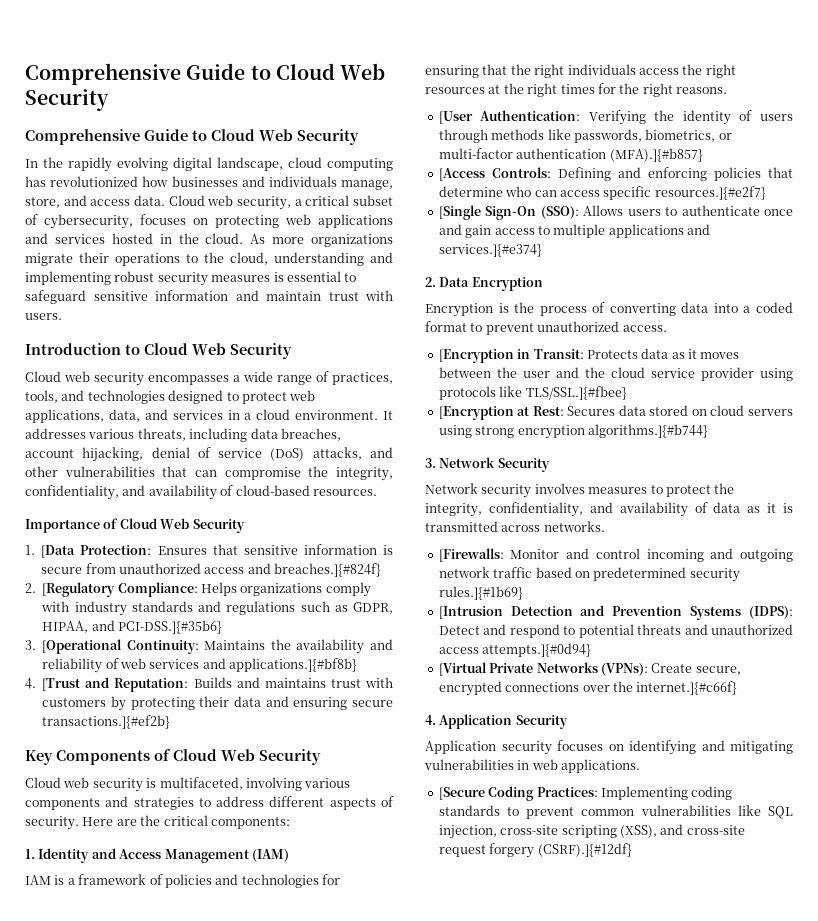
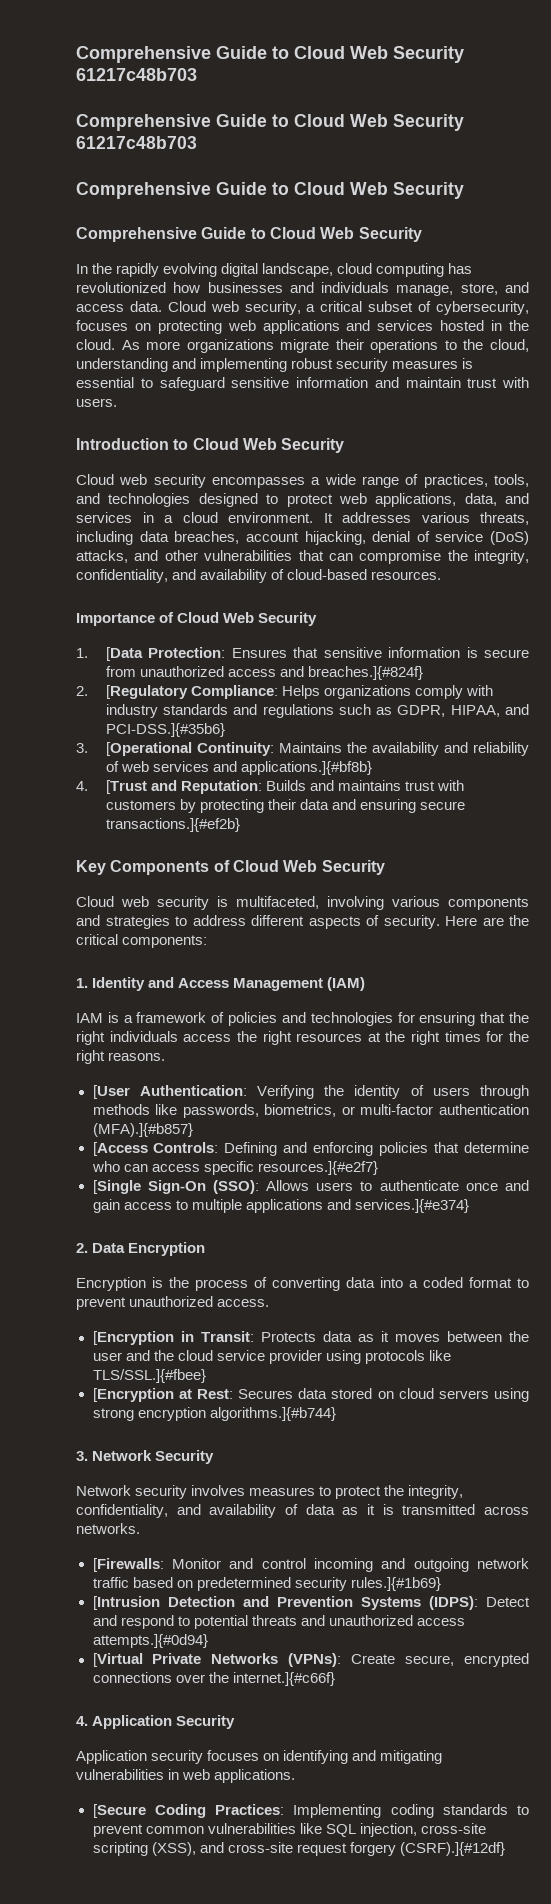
[25,63,386,85] [25,89,109,111] Comprehensive Guide to Cloud Web Security -> [76,46,464,63] [76,68,197,81] [76,114,464,131] [76,136,197,149] [76,182,464,199] Comprehensive Guide to Cloud Web Security 61217c48b703 // Comprehensive Guide to Cloud Web Security 61217c48b703 // Comprehensive Guide to Cloud Web Security

